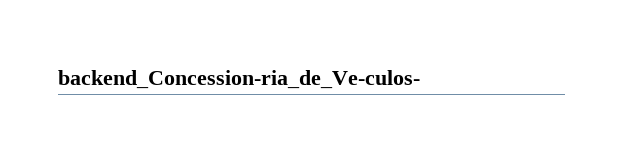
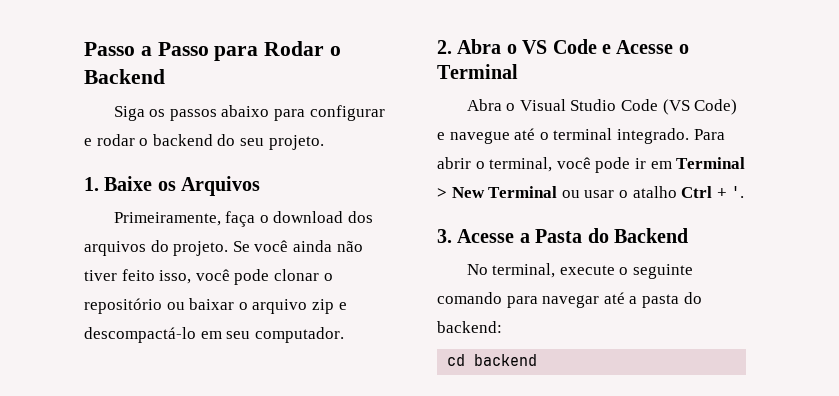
[58,70,420,89] backend_Concession-ria_de_Ve-culos- -> [84,41,342,61] [84,69,165,84] [113,105,385,121] [84,134,324,150] [84,176,261,196] [113,211,373,227] [84,240,363,256] [84,269,333,285] [84,298,347,314] [84,327,344,343] [437,39,689,54] [437,64,518,79] [466,99,738,115] [437,128,725,144] [437,157,746,173] [437,186,745,198] [437,228,688,243] [466,263,693,279] [437,292,702,308] [437,321,502,333] [447,354,538,366] Passo a Passo para Rodar o Backend // Siga os passos abaixo para configurar e rodar o backend do seu projeto. // 1. Baixe os Arquivos // Primeiramente, faça o download dos arquivos do projeto. Se você ainda não tiver feito isso, você pode clonar o repositório ou baixar o arquivo zip e descompactá-lo em seu computador. // 2. Abra o VS Code e Acesse o Terminal // Abra o Visual Studio Code (VS Code) e navegue até o terminal integrado. Para abrir o terminal, você pode ir em Terminal > New Terminal ou usar o atalho Ctrl + '. // 3. Acesse a Pasta do Backend // No terminal, execute o seguinte comando para navegar até a pasta do backend: // cd backend

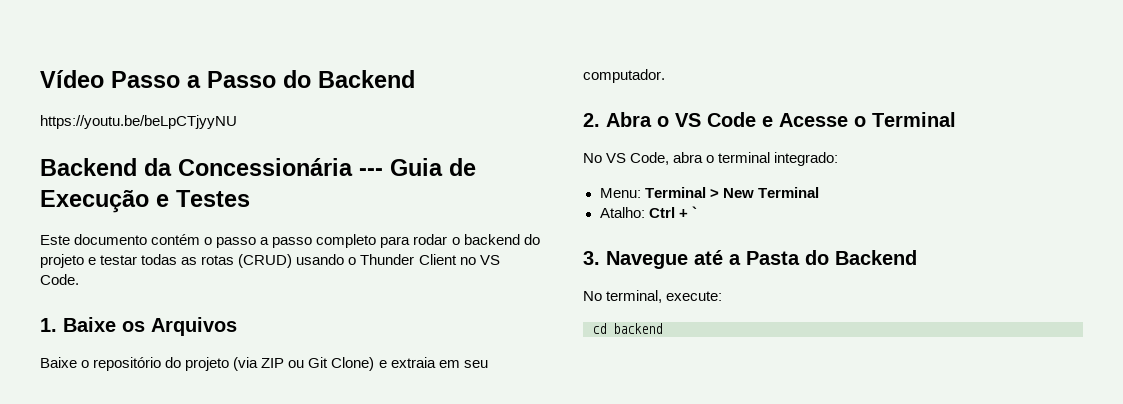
(84, 49) none -> [40,70,104,88] Vídeo
[214,41,342,61] [84,69,165,84] [113,105,385,121] [84,134,324,150] [84,176,261,196] [113,211,373,227] [84,240,363,256] [84,269,333,285] [84,298,347,314] [84,327,196,343] para Rodar o Backend // Siga os passos abaixo para configurar e rodar o backend do seu projeto. // 1. Baixe os Arquivos // Primeiramente, faça o download dos arquivos do projeto. Se você ainda não tiver feito isso, você pode clonar o repositório ou baixar o arquivo zip e descompactá-lo -> [283,70,415,88] [40,115,237,129] [40,158,476,176] [40,189,250,213] [40,234,540,248] [40,254,500,268] [40,274,79,285] [40,317,237,336] [40,357,436,371] do Backend // https://youtu.be/beLpCTjyyNU // Backend da Concessionária --- Guia de Execução e Testes // Este documento contém o passo a passo completo para rodar o backend do projeto e testar todas as rotas (CRUD) usando o Thunder Client no VS Code. // 1. Baixe os Arquivos // Baixe o repositório do projeto (via ZIP ou Git Clone) e extraia
[466,99,738,115] [437,128,725,144] [437,157,672,173] Abra o Visual Studio Code (VS Code) e navegue até o terminal integrado. Para abrir o terminal, você pode ir em -> [583,152,839,166] [599,188,641,198] No VS Code, abra o terminal integrado: // Menu:
[561,186,677,198] ou usar o atalho -> [599,207,645,218] // Atalho:
[731,186,745,198] '. -> [691,206,697,218] `
[457,229,515,243] Acesse -> [606,250,723,269] Navegue até
[559,264,693,279] [437,292,702,308] [437,321,502,333] execute o seguinte comando para navegar até a pasta do backend: -> [666,291,723,301] execute:

